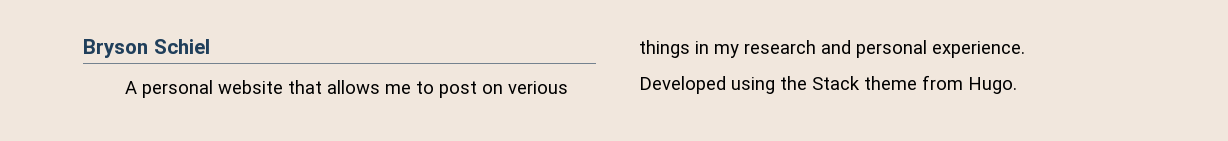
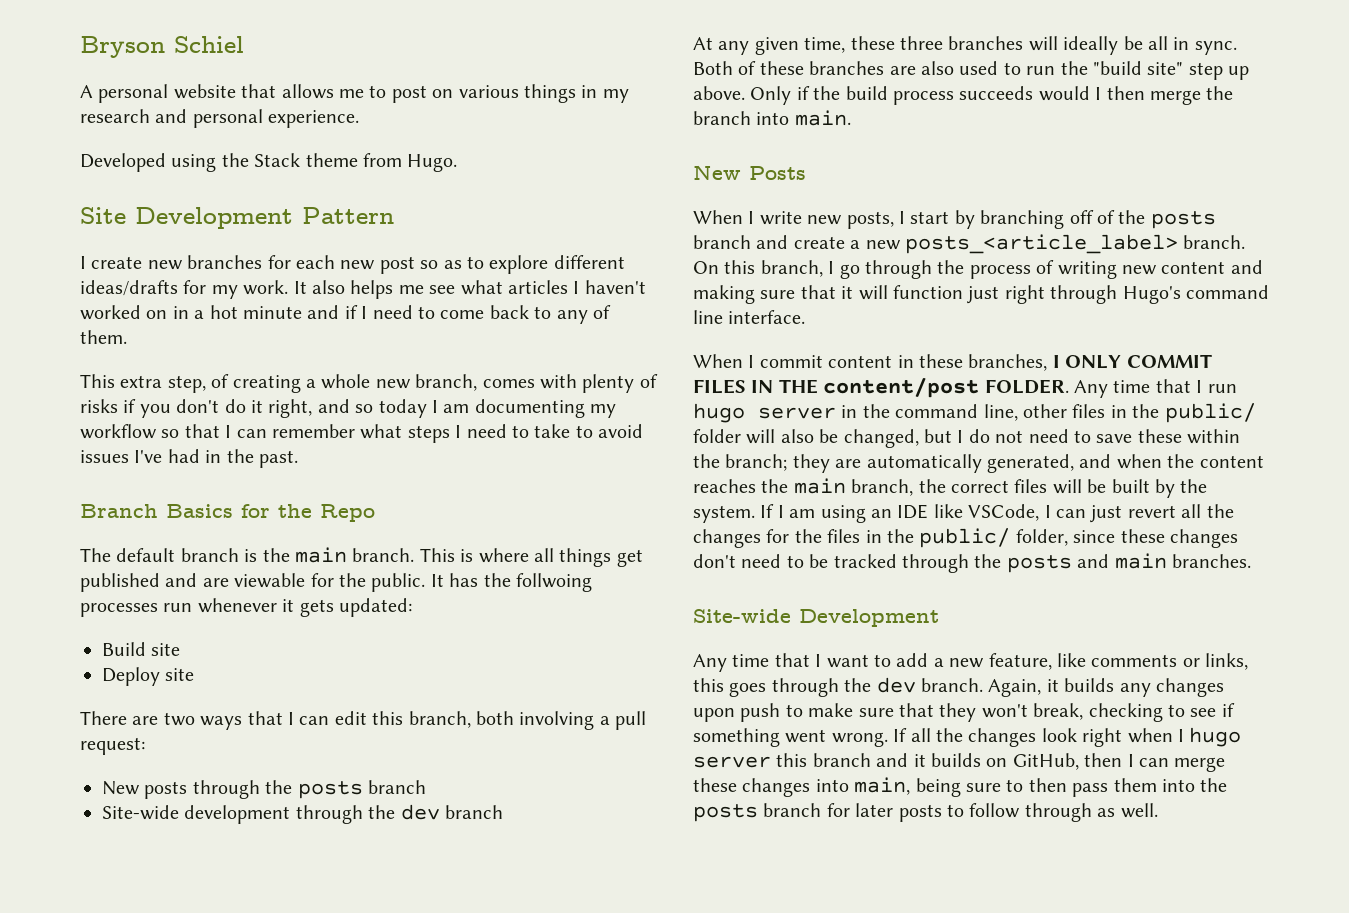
[507,81,568,94] verious -> [458,85,519,98] various
(1017, 85) none -> [80,207,394,229] [80,255,625,274] [80,280,646,299] [80,305,611,324] [80,330,127,344] [80,374,658,393] [80,399,617,418] [80,424,644,443] [80,449,298,468] [80,504,375,522] [80,547,643,567] [80,573,592,592] [80,598,412,617] [102,642,181,656] [102,667,195,686] [80,711,647,730] [80,737,145,755] [102,780,426,799] [102,804,503,824] [693,36,1237,55] [693,61,1250,80] [693,86,1234,105] [693,110,851,126] [693,165,806,180] [693,210,1216,229] [693,234,1246,254] [693,260,1263,279] [693,285,1269,304] [693,310,806,324] [693,354,1212,371] [693,377,1237,398] [693,403,1256,423] [693,429,1241,448] [693,454,1264,473] [693,478,1208,498] [693,504,1234,523] [693,528,1238,548] [693,553,1251,573] [693,609,939,627] [693,653,1249,672] [693,677,1224,697] [693,703,1235,722] [693,727,1242,747] [693,753,1226,772] [693,777,1228,797] [693,803,1158,822] // Site Development Pattern // I create new branches for each new post so as to explore different ideas/drafts for my work. It also helps me see what articles I haven't worked on in a hot minute and if I need to come back to any of them. // This extra step, of creating a whole new branch, comes with plenty of risks if you don't do it right, and so today I am documenting my workflow so that I can remember what steps I need to take to avoid issues I've had in the past. // Branch Basics for the Repo // The default branch is the main branch. This is where all things get published and are viewable for the public. It has the follwoing processes run whenever it gets updated: // Build site // Deploy site // There are two ways that I can edit this branch, both involving a pull request: // New posts through the posts branch // Site-wide development through the dev branch // At any given time, these three branches will ideally be all in sync. Both of these branches are also used to run the "build site" step up above. Only if the build process succeeds would I then merge the branch into main. // New Posts // When I write new posts, I start by branching off of the posts branch and create a new posts_<article_label> branch. On this branch, I go through the process of writing new content and making sure that it will function just right through Hugo's command line interface. // When I commit content in these branches, I ONLY COMMIT FILES IN THE content/post FOLDER. Any time that I run hugo server in the command line, other files in the public/ folder will also be changed, but I do not need to save these within the branch; they are automatically generated, and when the content reaches the main branch, the correct files will be built by the system. If I am using an IDE like VSCode, I can just revert all the changes for the files in the public/ folder, since these changes don't need to be tracked through the posts and main branches. // Site-wide Development // Any time that I want to add a new feature, like comments or links, this goes through the dev branch. Again, it builds any changes upon push to make sure that they won't break, checking to see if something went wrong. If all the changes look right when I hugo server this branch and it builds on GitHub, then I can merge these changes into main, being sure to then pass them into the posts branch for later posts to follow through as well.

